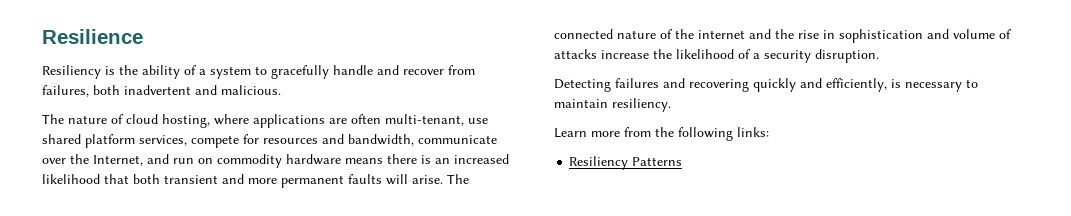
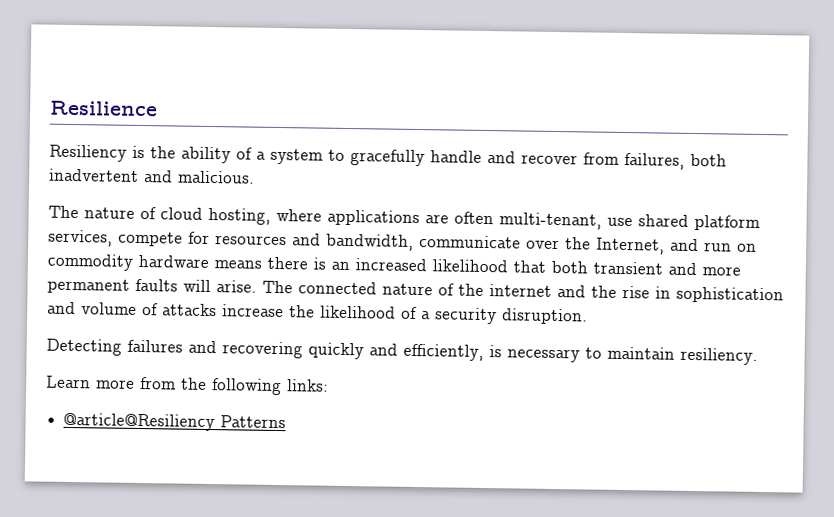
[569,156,629,170] Resiliency -> [63,412,216,432] @article@Resiliency

